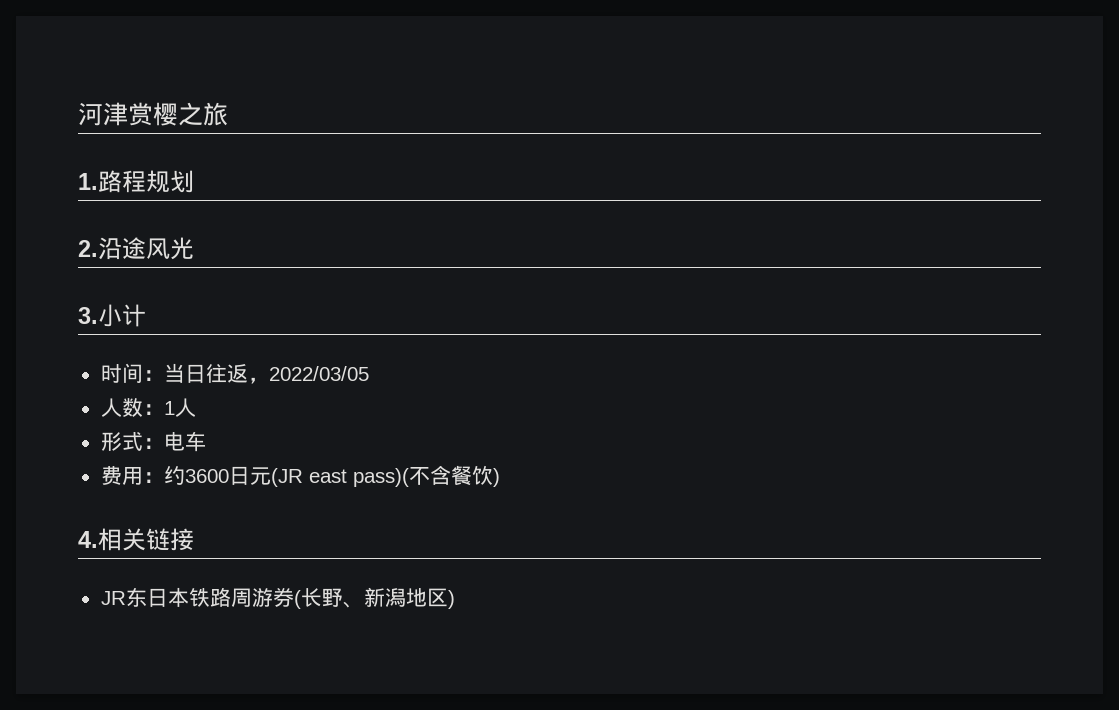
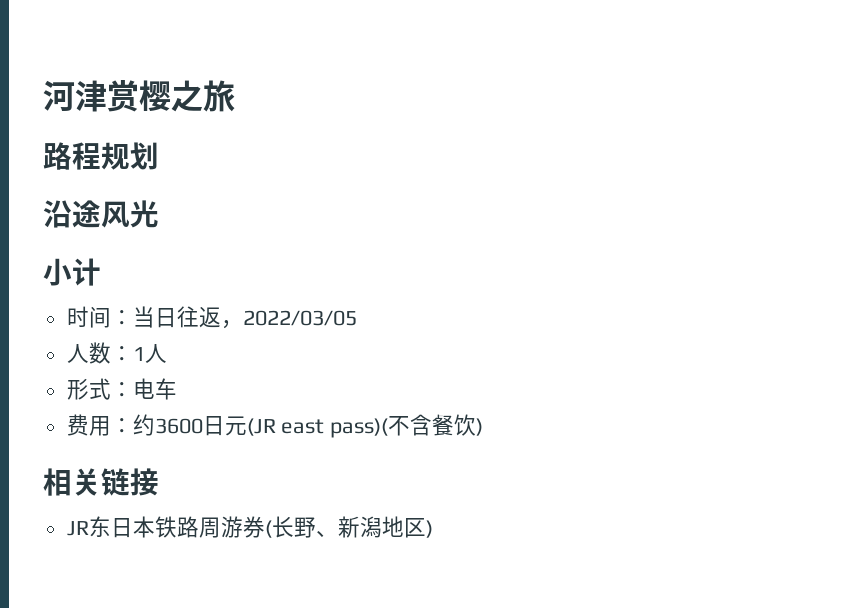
[78,173,98,190] 1. -> (235, 96) none
[78,240,98,257] 2. -> (159, 156) none
[78,307,98,324] 3. -> (159, 214) none
[78,531,98,548] 4. -> (484, 427) none

